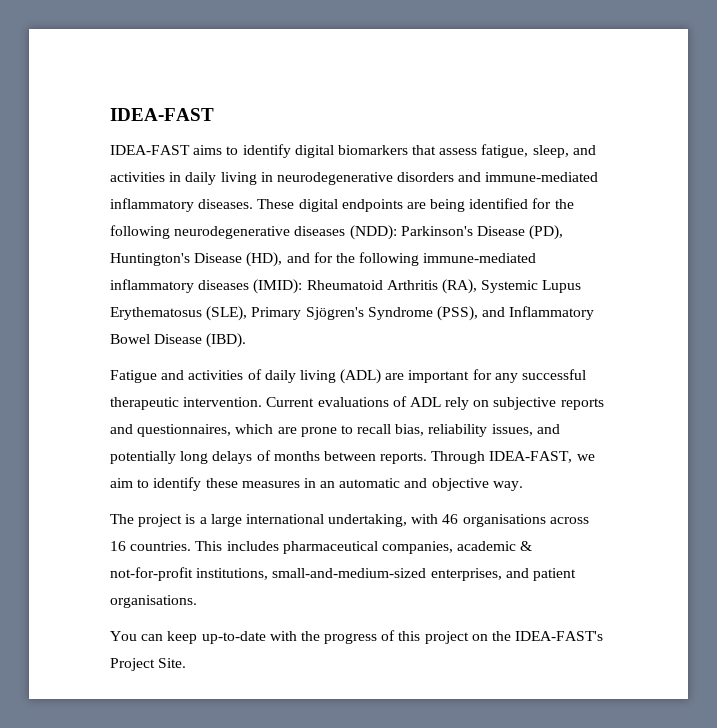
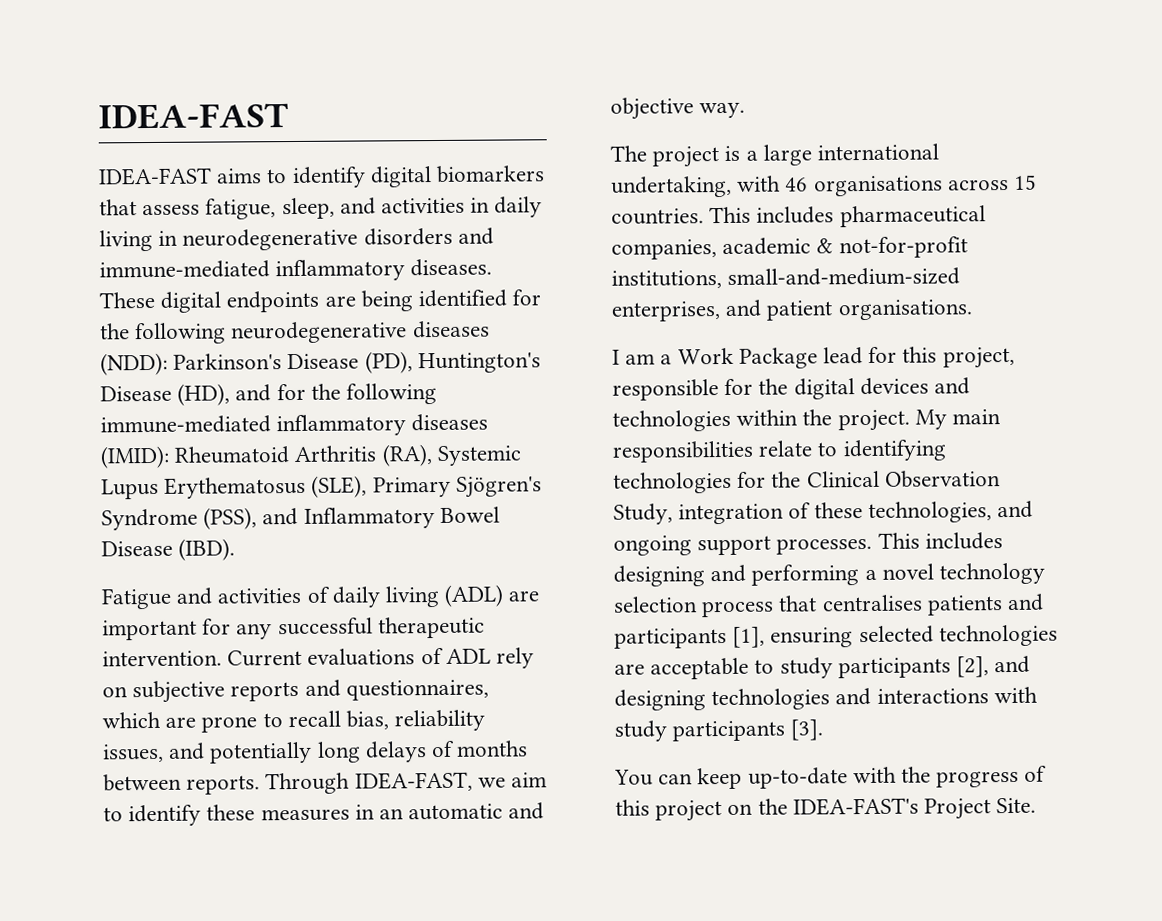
[110,541,126,551] 16 -> [1014,174,1038,190] 15
(197, 601) none -> [612,346,1015,369] [612,377,971,401] [612,409,1002,432] [612,439,947,463] [613,470,1001,494] [613,500,1034,525] [613,532,1003,556] [613,562,1046,587] [613,593,1045,618] [614,624,1058,649] [614,655,1031,680] [614,686,1038,711] [614,719,824,742] // I am a Work Package lead for this project, responsible for the digital devices and technologies within the project. My main responsibilities relate to identifying technologies for the Clinical Observation Study, integration of these technologies, and ongoing support processes. This includes designing and performing a novel technology selection process that centralises patients and participants [1], ensuring selected technologies are acceptable to study participants [2], and designing technologies and interactions with study participants [3].

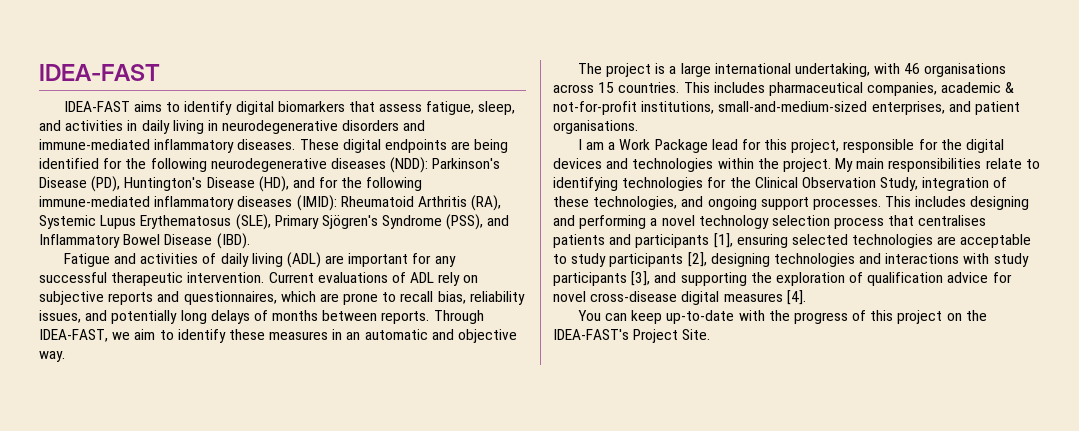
[994,655,1031,674] and -> (707, 259) none
[790,719,824,741] [3]. -> [631,271,1012,286] [553,290,806,305] [3], and supporting the exploration of qualification advice for novel cross-disease digital measures [4].

